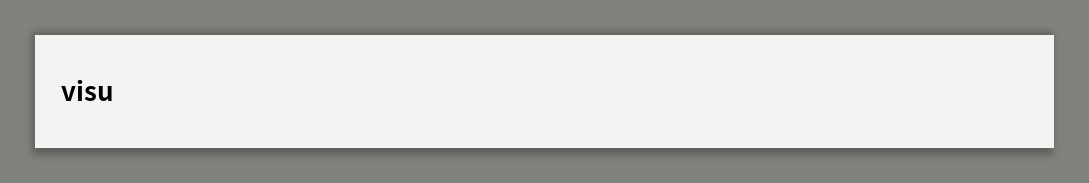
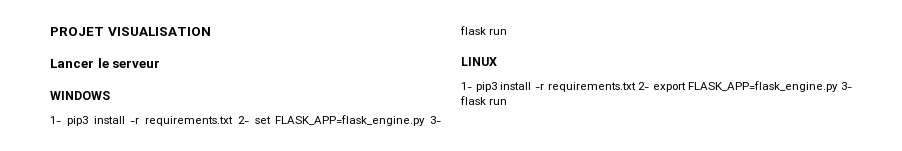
[61,79,114,101] visu -> [50,27,211,36] [50,58,161,68] [50,91,110,100] [50,115,441,126] [460,26,508,35] [461,57,497,66] [461,81,852,92] [460,96,508,105] PROJET VISUALISATION // Lancer le serveur // WINDOWS // 1- pip3 install -r requirements.txt 2- set FLASK_APP=flask_engine.py 3- flask run // LINUX // 1- pip3 install -r requirements.txt 2- export FLASK_APP=flask_engine.py 3- flask run

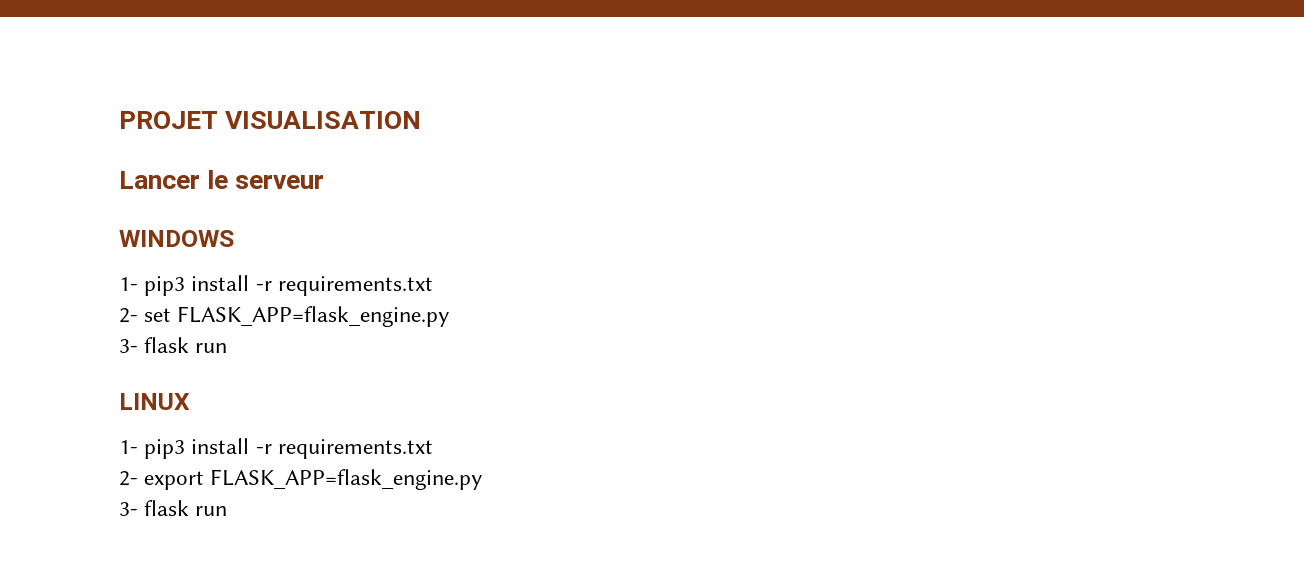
(233, 121) none -> (433, 286) //
(426, 120) none -> (451, 316) //
(636, 87) none -> (433, 449) //
(839, 86) none -> (484, 479) //

